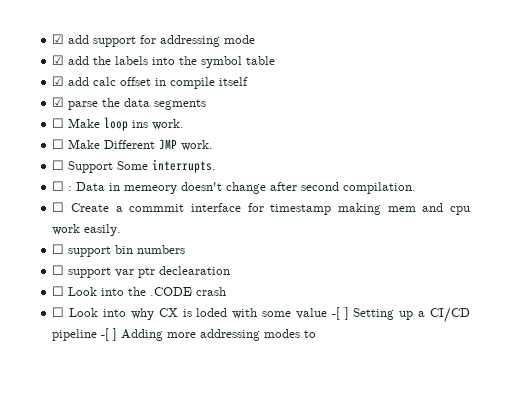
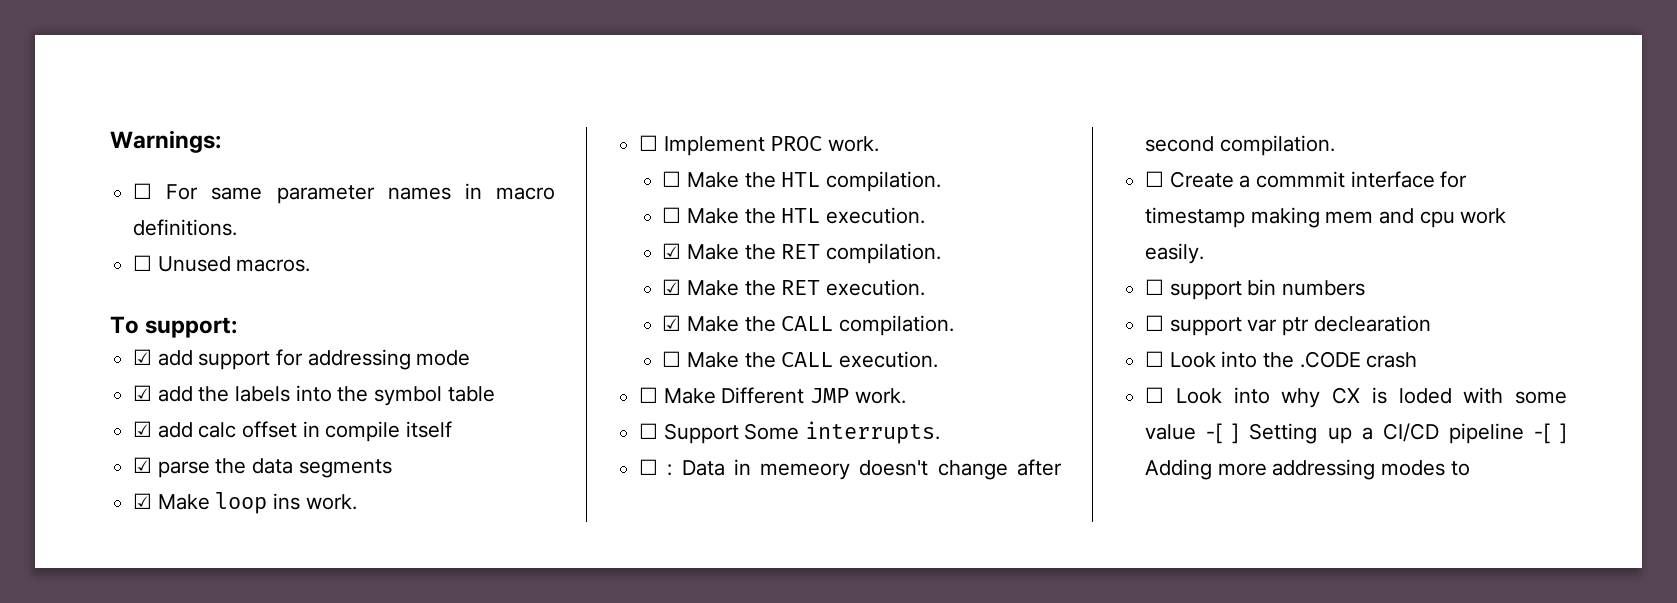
(52, 39) none -> [110,130,221,153] [133,183,555,204] [133,219,238,236] [133,255,311,272] [110,316,238,338] Warnings: // ☐ For same parameter names in macro definitions. // ☐ Unused macros. // To support: //
[52,118,65,128] ☐ -> [133,493,153,509] ☑
(185, 124) none -> [639,135,880,156] [662,171,942,192] [662,207,926,224] [662,243,942,264] [662,279,926,296] [662,315,955,336] [662,351,939,368] // ☐ Implement PROC work. // ☐ Make the HTL compilation. // ☐ Make the HTL execution. // ☑ Make the RET compilation. // ☑ Make the RET execution. // ☑ Make the CALL compilation. // ☐ Make the CALL execution.

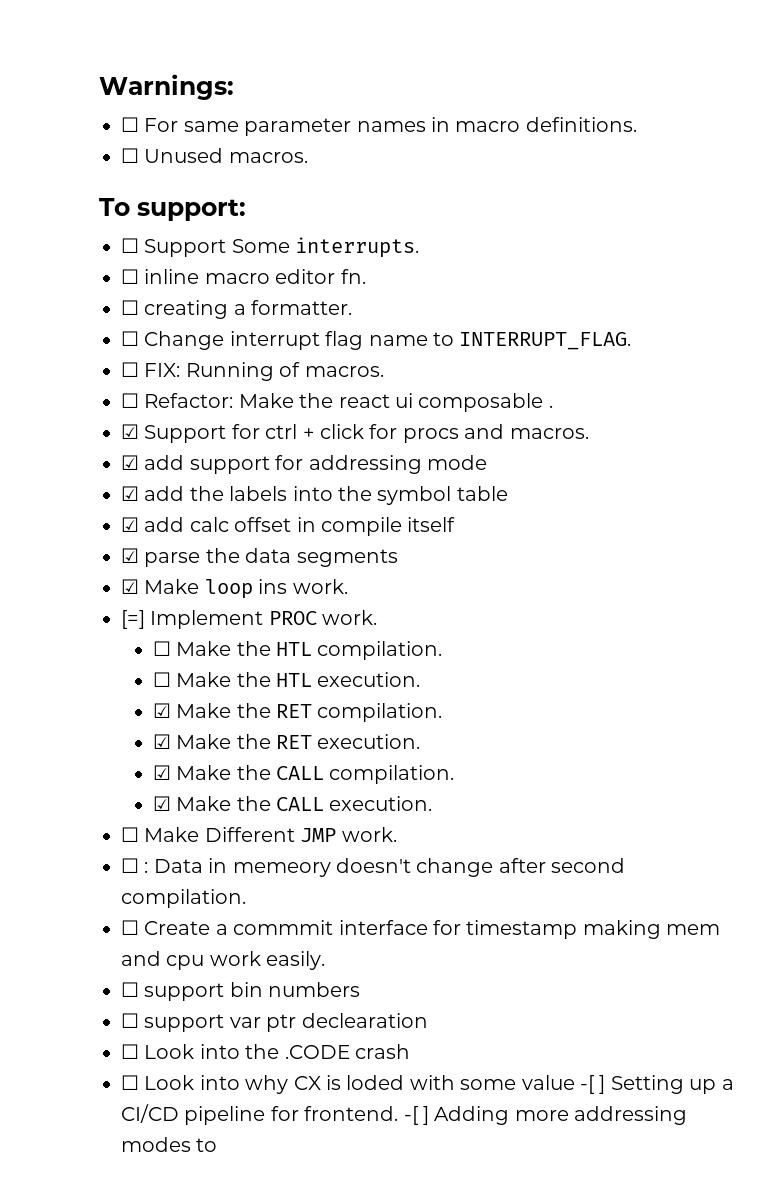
(238, 327) none -> [121,237,420,258] [121,269,366,284] [121,300,353,319] [121,331,632,350] [121,362,384,381] [121,393,553,412] [121,424,589,443] // ☐ Support Some interrupts. // ☐ inline macro editor fn. // ☐ creating a formatter. // ☐ Change interrupt flag name to INTERRUPT_FLAG. // ☐ FIX: Running of macros. // ☐ Refactor: Make the react ui composable . // ☑ Support for ctrl + click for procs and macros.
[639,135,659,151] ☐ -> [121,610,145,629] [=]
[662,351,682,367] ☐ -> [152,796,171,811] ☑
[639,421,941,444] // ☐ Support Some interrupts. -> (397, 834) none
(1524, 433) none -> [270,1106,399,1121] for frontend.

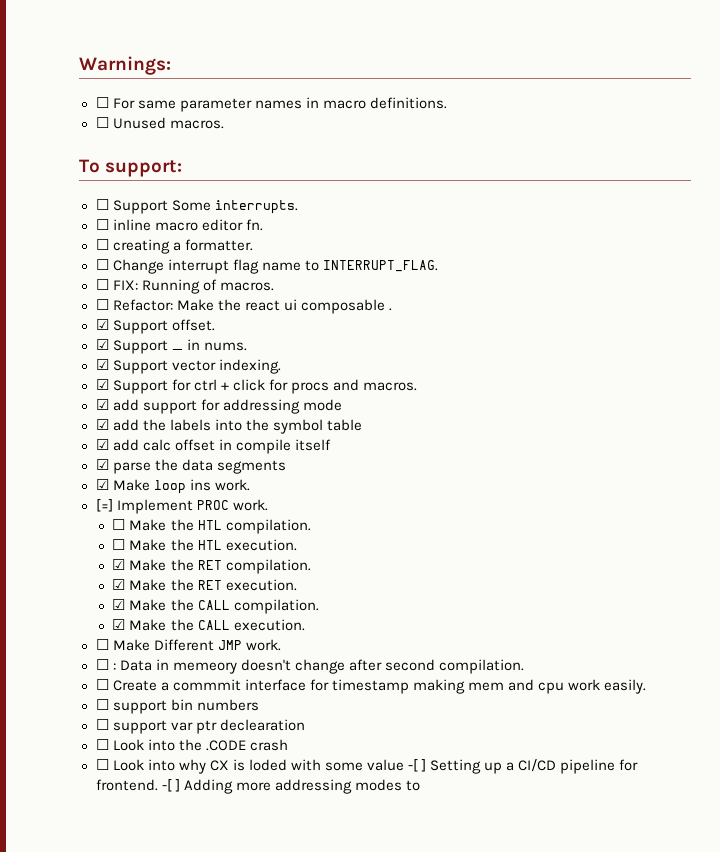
(553, 406) none -> [95,319,215,334] [95,339,247,354] [95,359,281,374] // ☑ Support offset. // ☑ Support _ in nums. // ☑ Support vector indexing.

